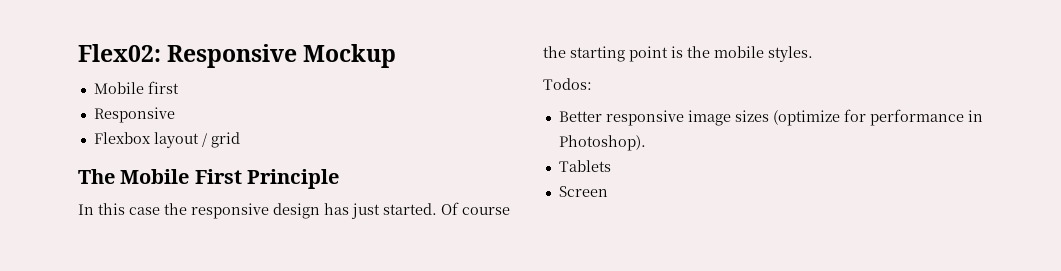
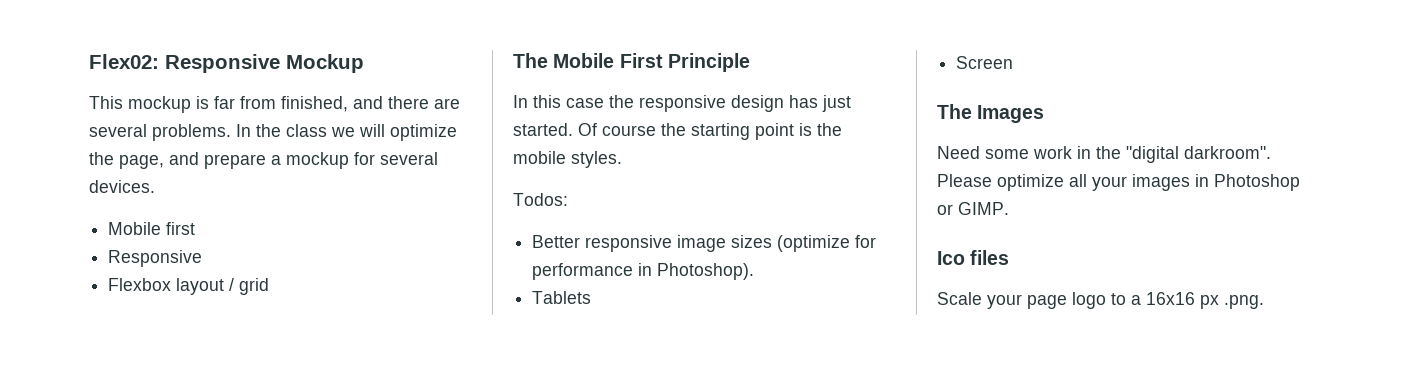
(397, 56) none -> [89,96,460,113] [89,124,457,141] [89,152,438,169] [89,180,155,193] // This mockup is far from finished, and there are several problems. In the class we will optimize the page, and prepare a mockup for several devices.
(608, 191) none -> [937,104,1045,123] [937,146,1271,163] [937,174,1300,191] [937,202,1009,215] [937,250,1010,265] [937,292,1264,309] // The Images // Need some work in the "digital darkroom". Please optimize all your images in Photoshop or GIMP. // Ico files // Scale your page logo to a 16x16 px .png.

